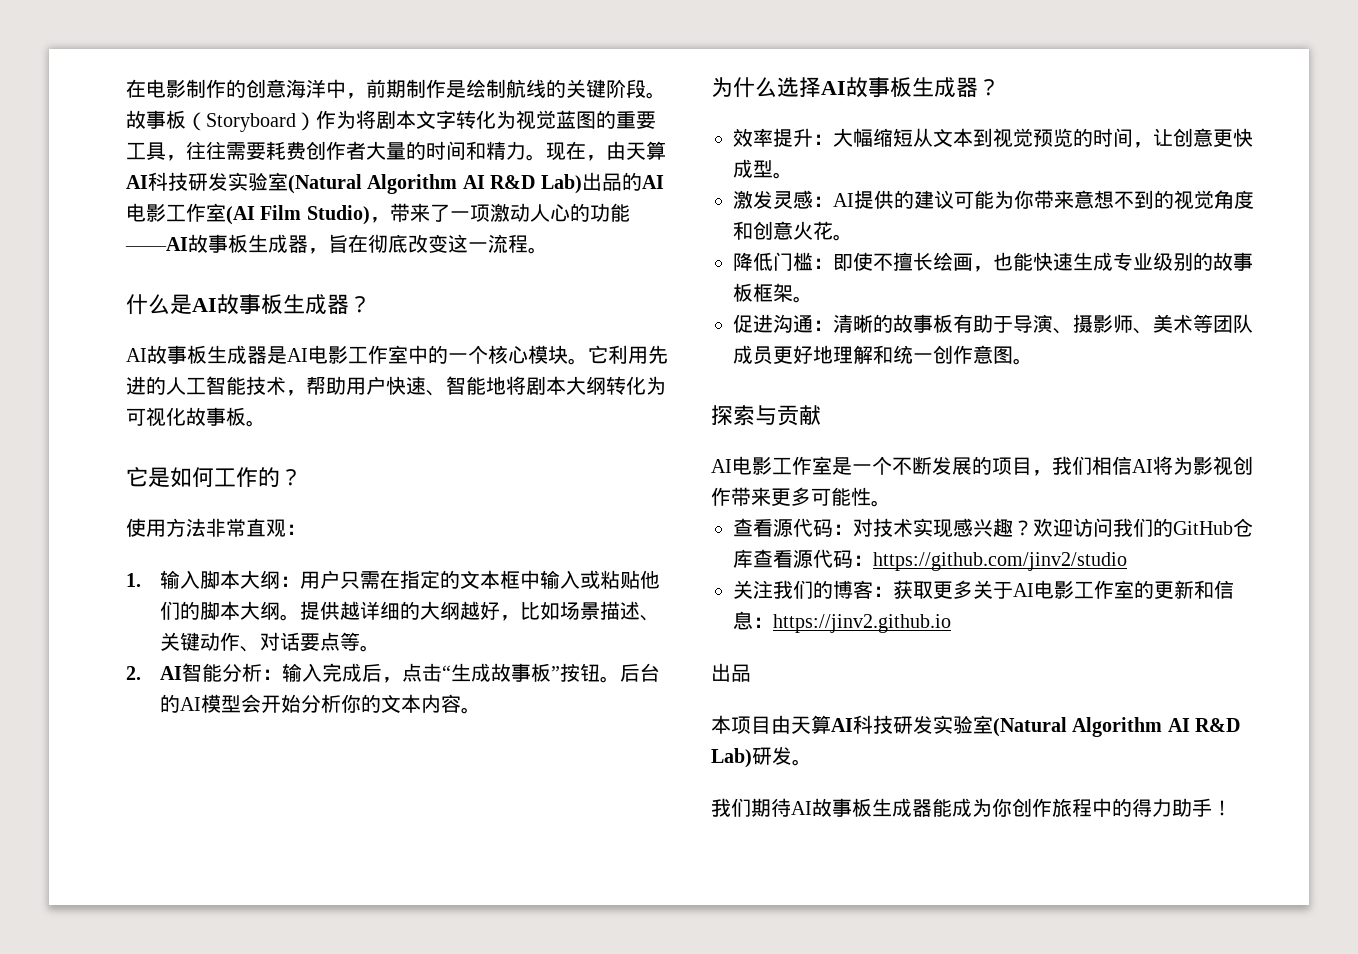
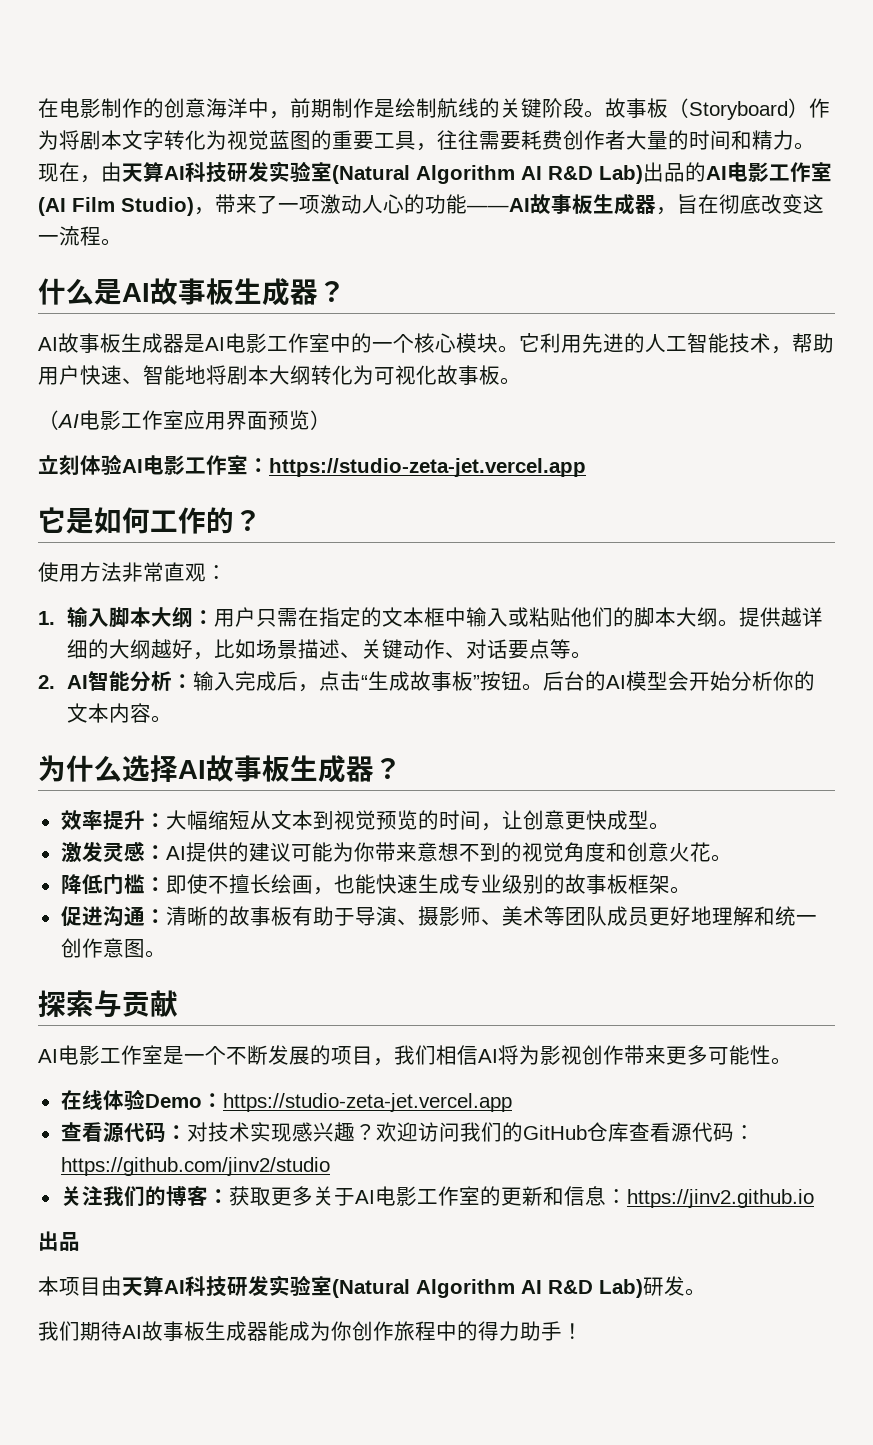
(266, 423) none -> [38,410,331,430] [38,454,586,477] // （AI电影工作室应用界面预览） // 立刻体验AI电影工作室：https://studio-zeta-jet.vercel.app
(891, 503) none -> [60,1089,512,1112] // 在线体验Demo：https://studio-zeta-jet.vercel.app

